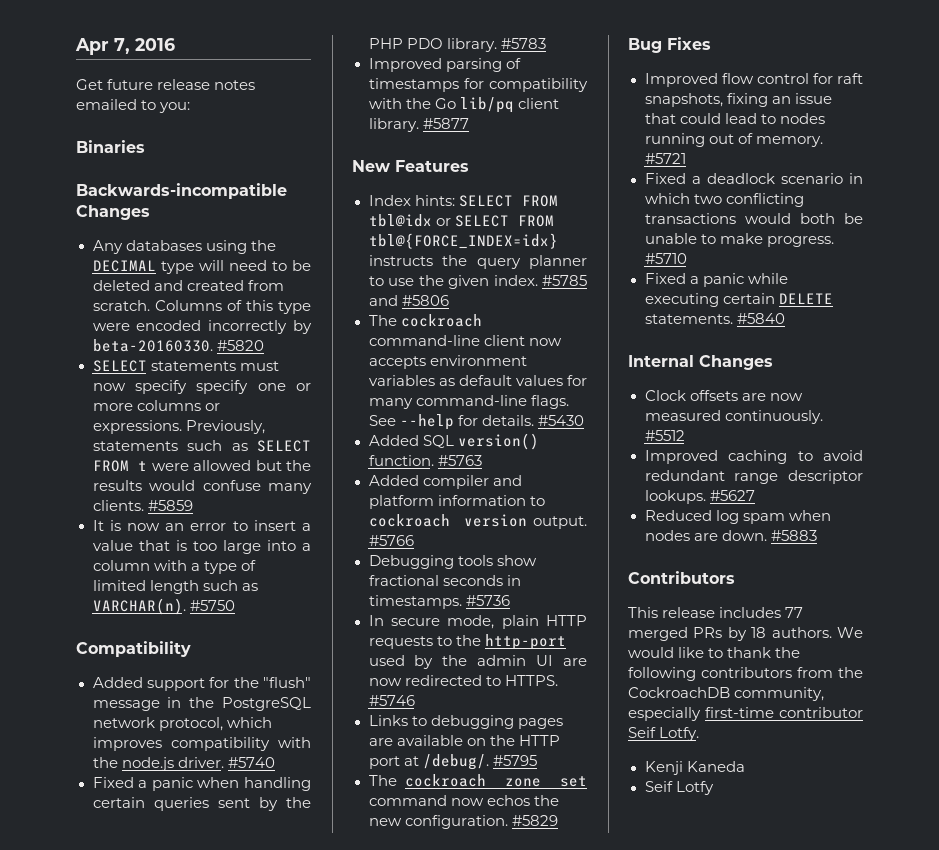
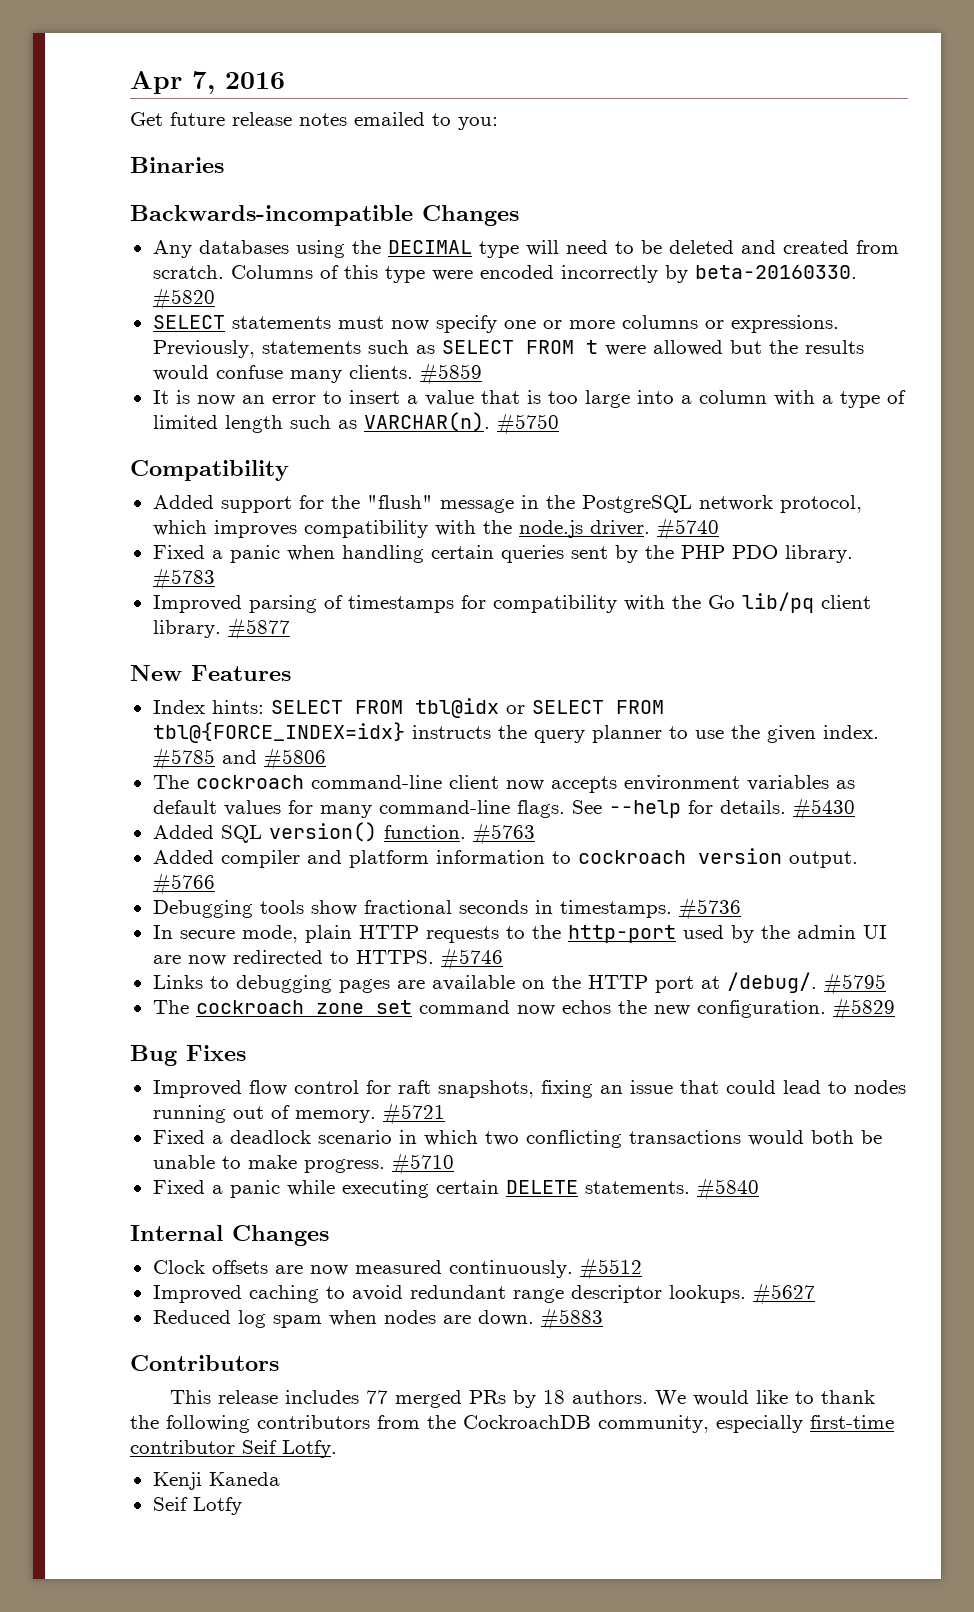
[196,380,249,394] specify -> (497, 324) none

